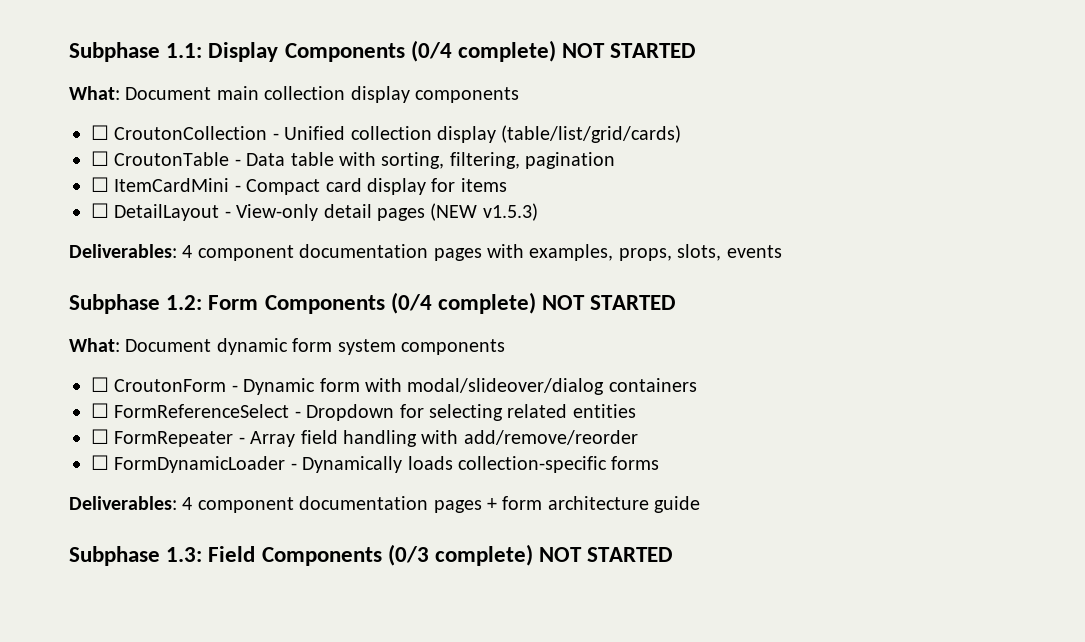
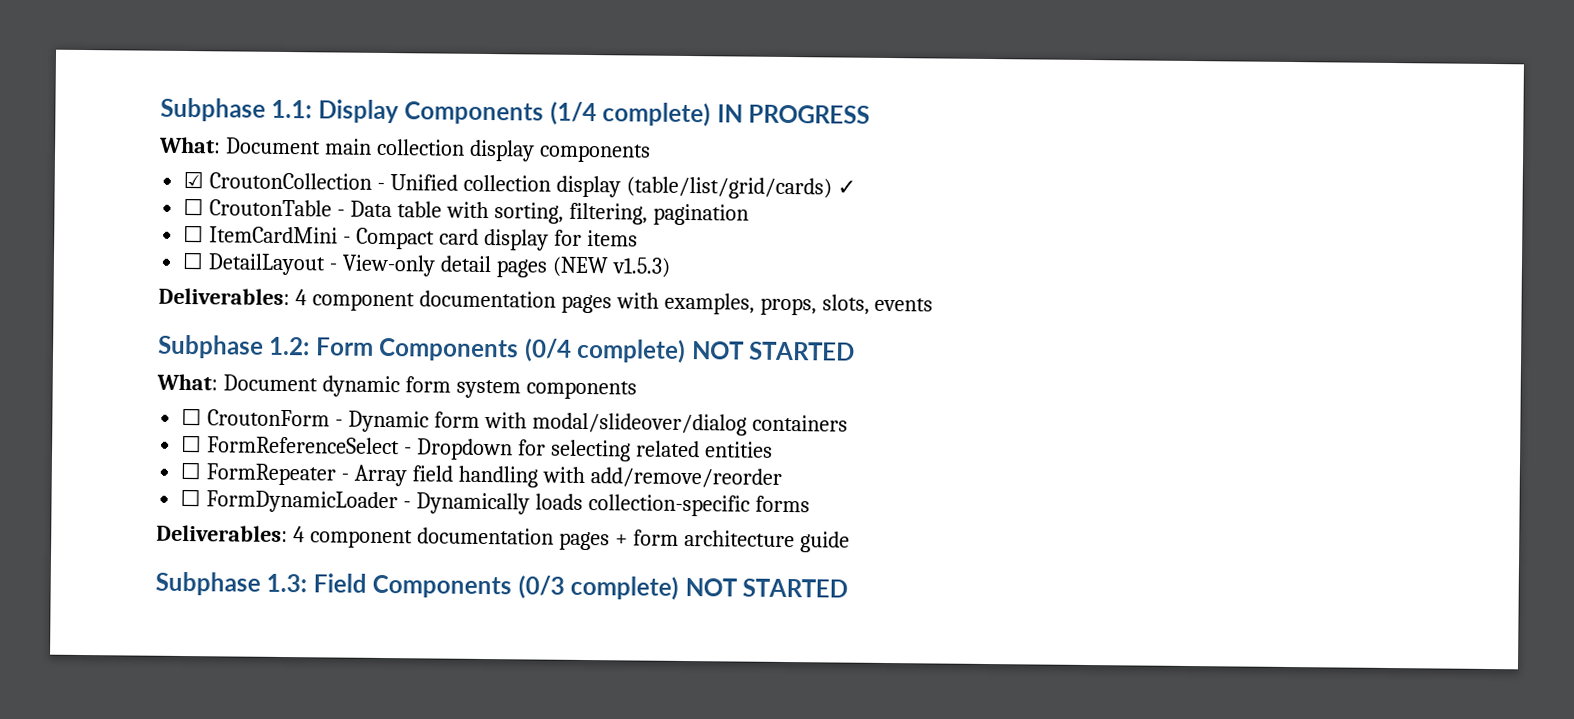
[410,40,697,62] (0/4 complete) NOT STARTED -> [549,101,871,127] (1/4 complete) IN PROGRESS
[91,125,109,140] ☐ -> [183,170,205,189] ☑
(682, 134) none -> [836,180,856,195] ✓

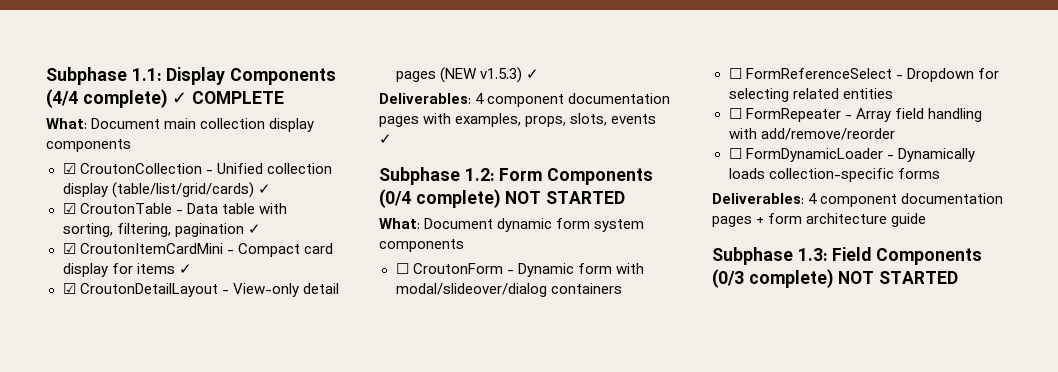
[549,101,871,127] (1/4 complete) IN PROGRESS -> [46,89,285,108] (4/4 complete) ✓ COMPLETE
[183,197,205,216] ☐ -> [62,203,76,214] ☑
[183,224,339,244] // ☐ ItemCardMini -> [247,224,261,234] [62,243,223,254] ✓ // ☑ CroutonItemCardMini
[182,251,327,276] // ☐ DetailLayout -> [178,264,192,274] [62,283,218,297] ✓ // ☑ CroutonDetailLayout
(671, 267) none -> [525,69,539,79] ✓
(934, 304) none -> [379,134,392,144] ✓

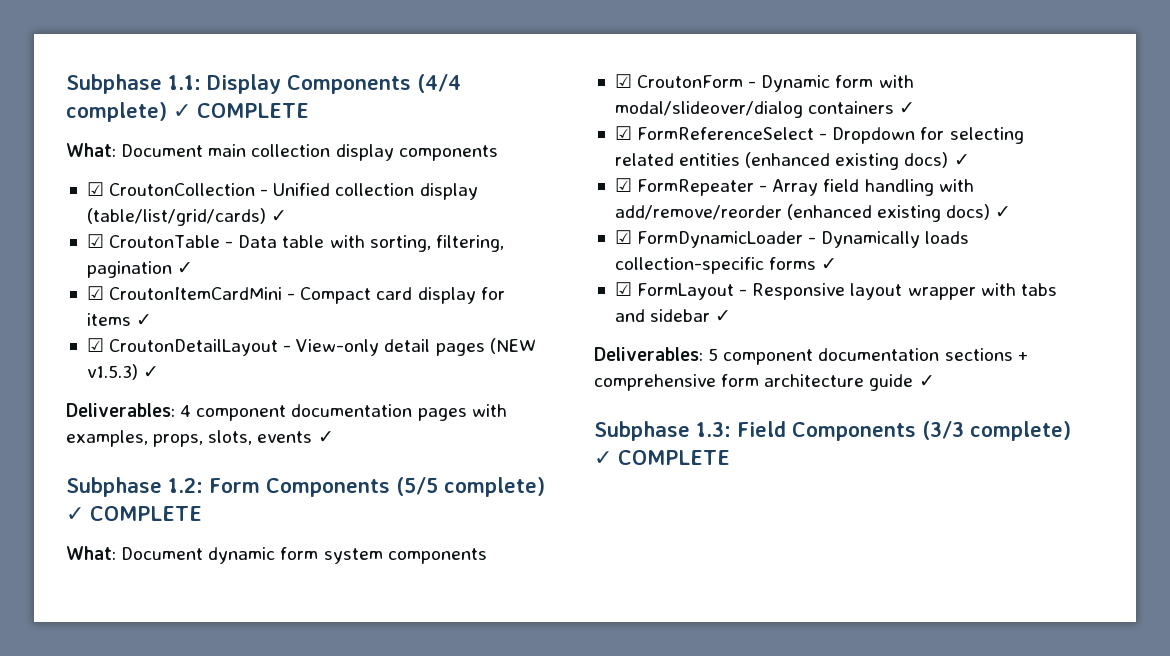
[379,189,626,208] (0/4 complete) NOT STARTED -> [395,477,545,497] [66,506,202,521] (5/5 complete) ✓ COMPLETE
[395,263,409,274] ☐ -> [614,74,632,88] ☑
[728,68,742,79] // ☐ -> [899,102,916,114] [614,126,632,140] ✓ // ☑
[728,108,742,119] // ☐ -> [745,152,970,170] [614,178,632,192] (enhanced existing docs) ✓ // ☑
[728,148,742,159] // ☐ -> [787,204,1012,222] [614,230,632,244] (enhanced existing docs) ✓ // ☑
[712,193,1004,207] [712,216,765,227] // Deliverables: 4 component documentation pages + -> [821,258,838,270] [614,282,1057,300] [614,309,732,322] [594,347,1028,365] [594,374,716,391] ✓ // ☑ FormLayout - Responsive layout wrapper with tabs and sidebar ✓ // Deliverables: 5 component documentation sections + comprehensive
(927, 220) none -> [918,375,935,387] ✓
[712,269,959,288] (0/3 complete) NOT STARTED -> [922,421,1071,441] [594,450,730,465] (3/3 complete) ✓ COMPLETE

